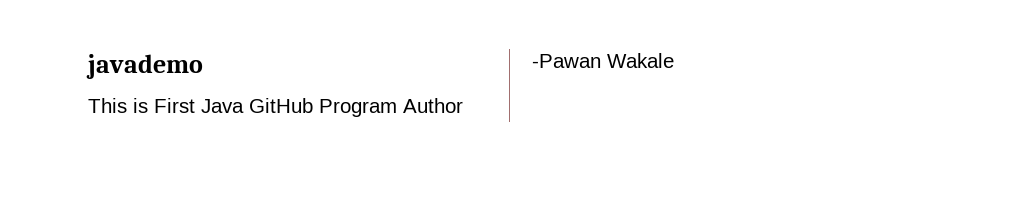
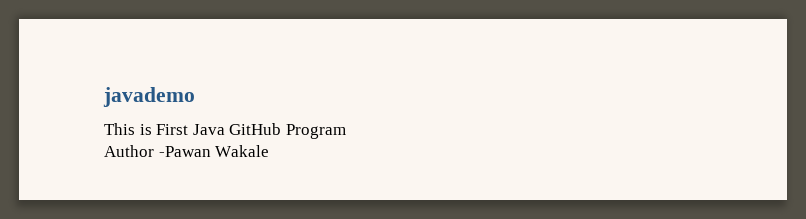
(397, 108) none -> (346, 131) //

